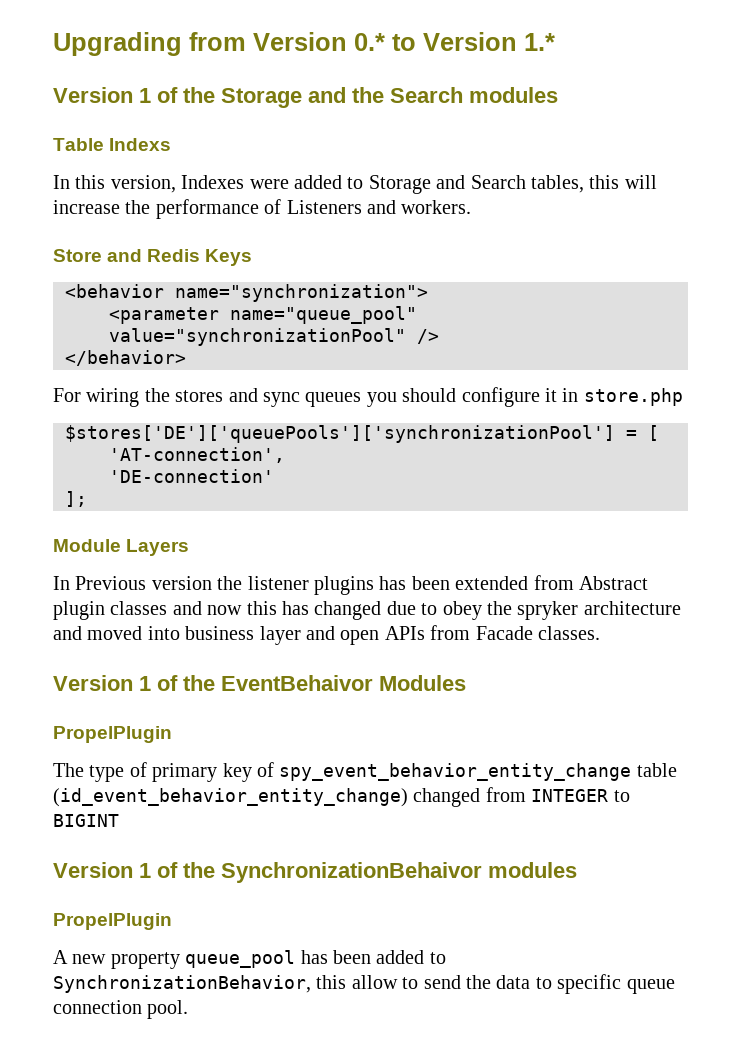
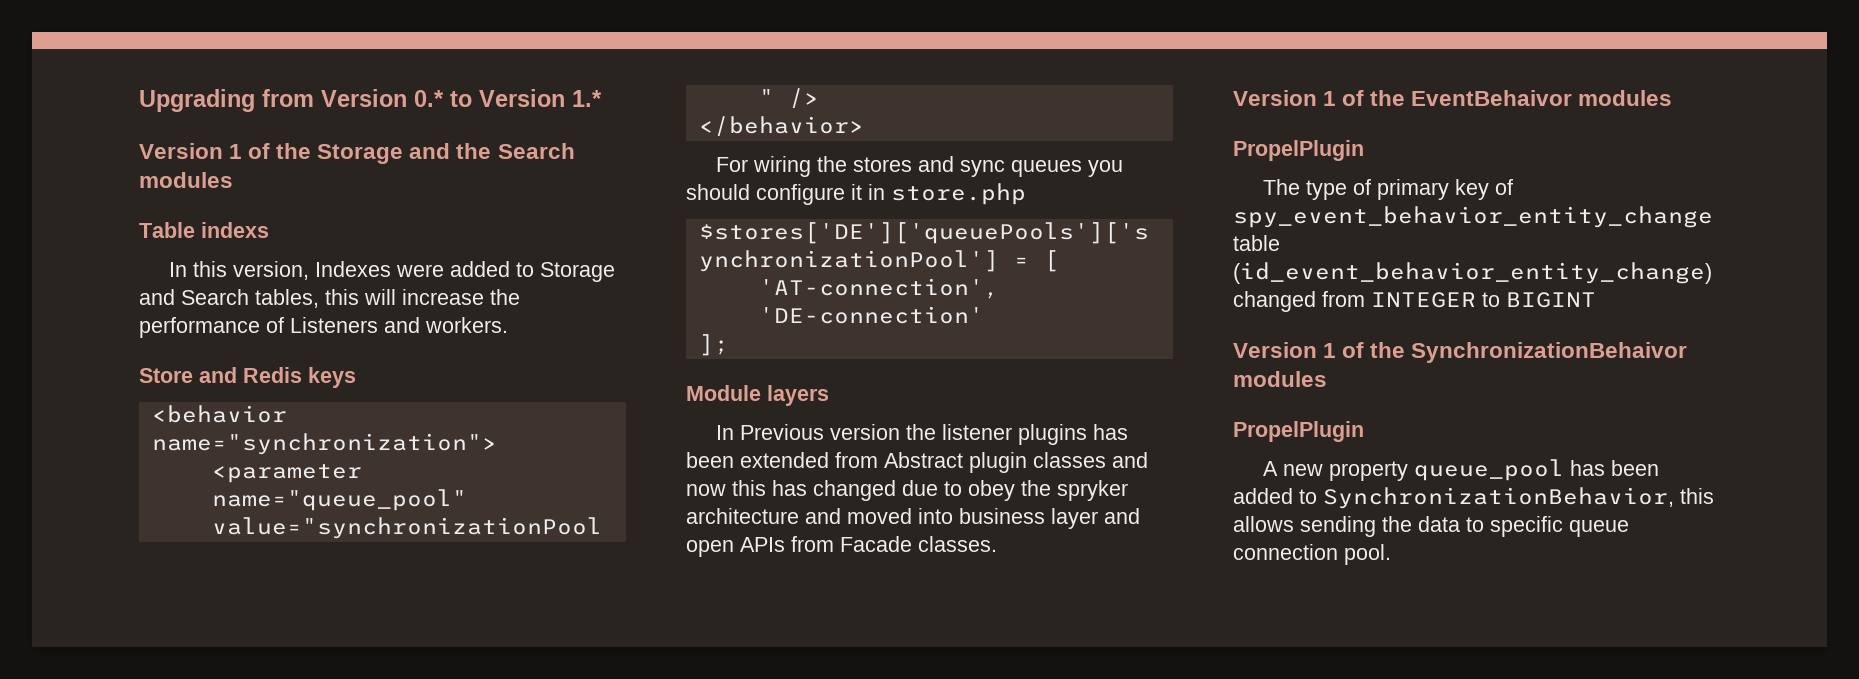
[109,138,172,151] Indexs -> [201,222,269,238] indexs
[205,249,253,266] Keys -> [308,367,356,388] keys
[126,539,190,556] Layers -> [767,385,829,406] layers
[379,675,466,691] Modules -> [1578,90,1673,106] modules
[351,975,461,989] allow to send -> [1233,516,1376,537] allows sending

